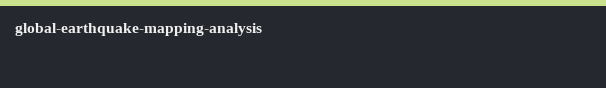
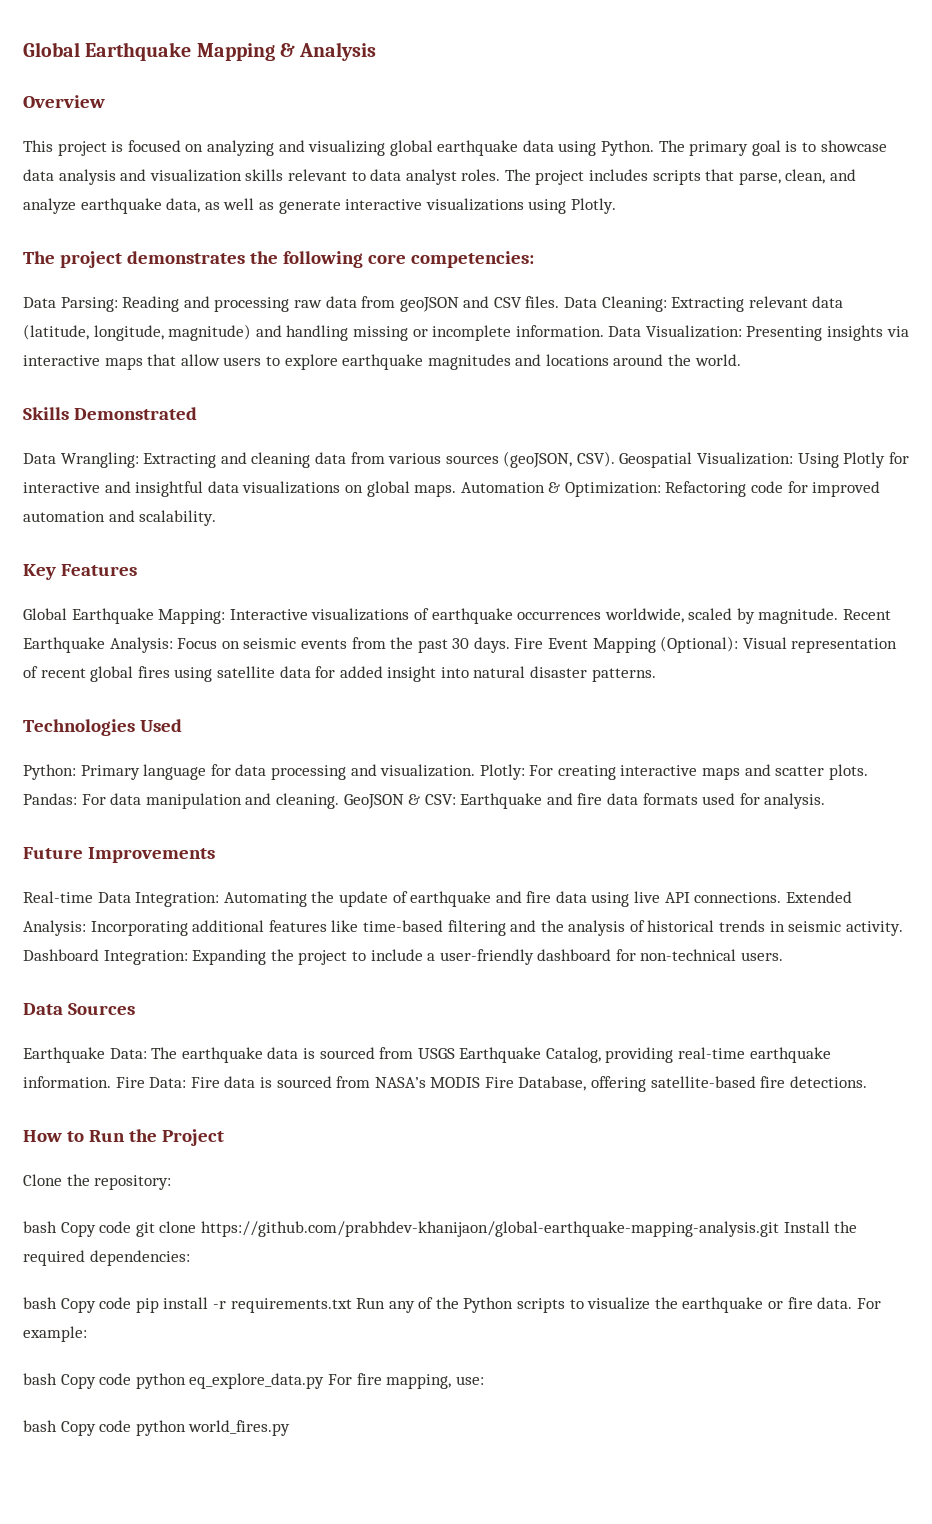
[15,23,262,36] global-earthquake-mapping-analysis -> [23,42,377,61] [23,95,105,108] [23,140,887,156] [23,169,857,185] [23,198,616,214] [23,251,534,268] [23,296,844,312] [23,324,909,341] [23,354,741,370] [23,407,197,420] [23,451,909,468] [23,481,881,497] [23,510,217,526] [23,564,137,580] [23,608,892,624] [23,636,898,653] [23,666,656,682] [23,719,182,736] [23,764,868,780] [23,793,826,809] [23,847,215,863] [23,891,852,907] [23,920,903,936] [23,949,784,965] [23,1003,135,1015] [23,1047,831,1063] [23,1076,867,1092] [23,1129,224,1146] [23,1174,172,1190] [23,1221,858,1237] [23,1250,190,1266] [23,1297,881,1313] [23,1326,87,1342] [23,1373,484,1389] [23,1420,291,1436] Global Earthquake Mapping & Analysis // Overview // This project is focused on analyzing and visualizing global earthquake data using Python. The primary goal is to showcase data analysis and visualization skills relevant to data analyst roles. The project includes scripts that parse, clean, and analyze earthquake data, as well as generate interactive visualizations using Plotly. // The project demonstrates the following core competencies: // Data Parsing: Reading and processing raw data from geoJSON and CSV files. Data Cleaning: Extracting relevant data (latitude, longitude, magnitude) and handling missing or incomplete information. Data Visualization: Presenting insights via interactive maps that allow users to explore earthquake magnitudes and locations around the world. // Skills Demonstrated // Data Wrangling: Extracting and cleaning data from various sources (geoJSON, CSV). Geospatial Visualization: Using Plotly for interactive and insightful data visualizations on global maps. Automation & Optimization: Refactoring code for improved automation and scalability. // Key Features // Global Earthquake Mapping: Interactive visualizations of earthquake occurrences worldwide, scaled by magnitude. Recent Earthquake Analysis: Focus on seismic events from the past 30 days. Fire Event Mapping (Optional): Visual representation of recent global fires using satellite data for added insight into natural disaster patterns. // Technologies Used // Python: Primary language for data processing and visualization. Plotly: For creating interactive maps and scatter plots. Pandas: For data manipulation and cleaning. GeoJSON & CSV: Earthquake and fire data formats used for analysis. // Future Improvements // Real-time Data Integration: Automating the update of earthquake and fire data using live API connections. Extended Analysis: Incorporating additional features like time-based filtering and the analysis of historical trends in seismic activity. Dashboard Integration: Expanding the project to include a user-friendly dashboard for non-technical users. // Data Sources // Earthquake Data: The earthquake data is sourced from USGS Earthquake Catalog, providing real-time earthquake information. Fire Data: Fire data is sourced from NASA’s MODIS Fire Database, offering satellite-based fire detections. // How to Run the Project // Clone the repository: // bash Copy code git clone https://github.com/prabhdev-khanijaon/global-earthquake-mapping-analysis.git Install the required dependencies: // bash Copy code pip install -r requirements.txt Run any of the Python scripts to visualize the earthquake or fire data. For example: // bash Copy code python eq_explore_data.py For fire mapping, use: // bash Copy code python world_fires.py

